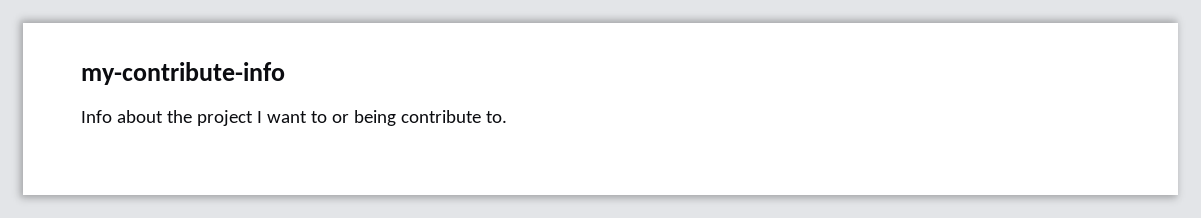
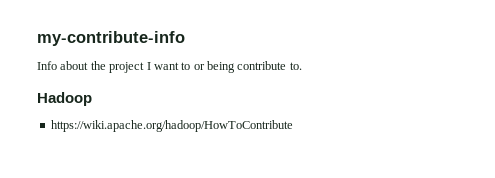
(507, 117) none -> [37,92,92,106] [50,120,293,132] // Hadoop // https://wiki.apache.org/hadoop/HowToContribute

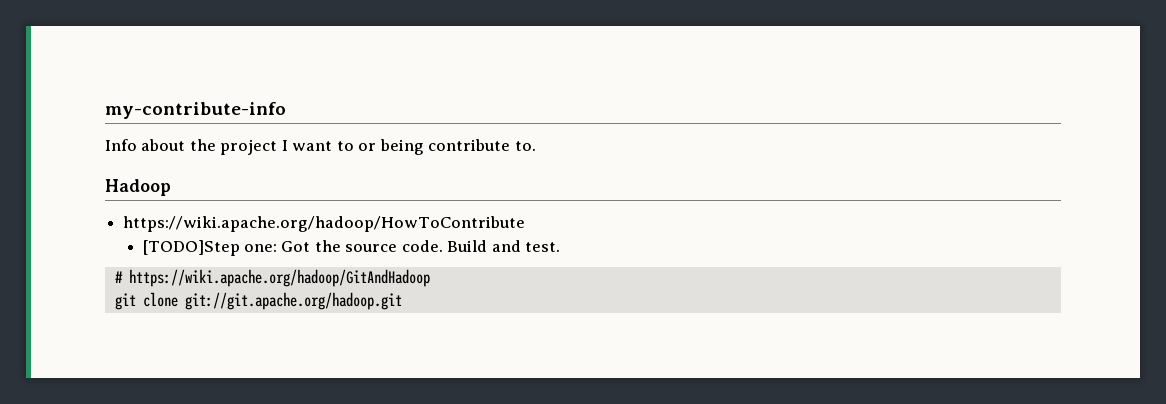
(293, 126) none -> [142,240,561,256] [114,269,430,287] [114,292,402,310] // [TODO]Step one: Got the source code. Build and test. // # https://wiki.apache.org/hadoop/GitAndHadoop // git clone git://git.apache.org/hadoop.git

